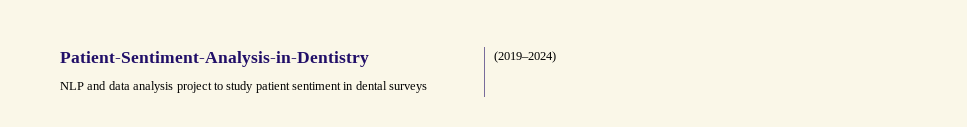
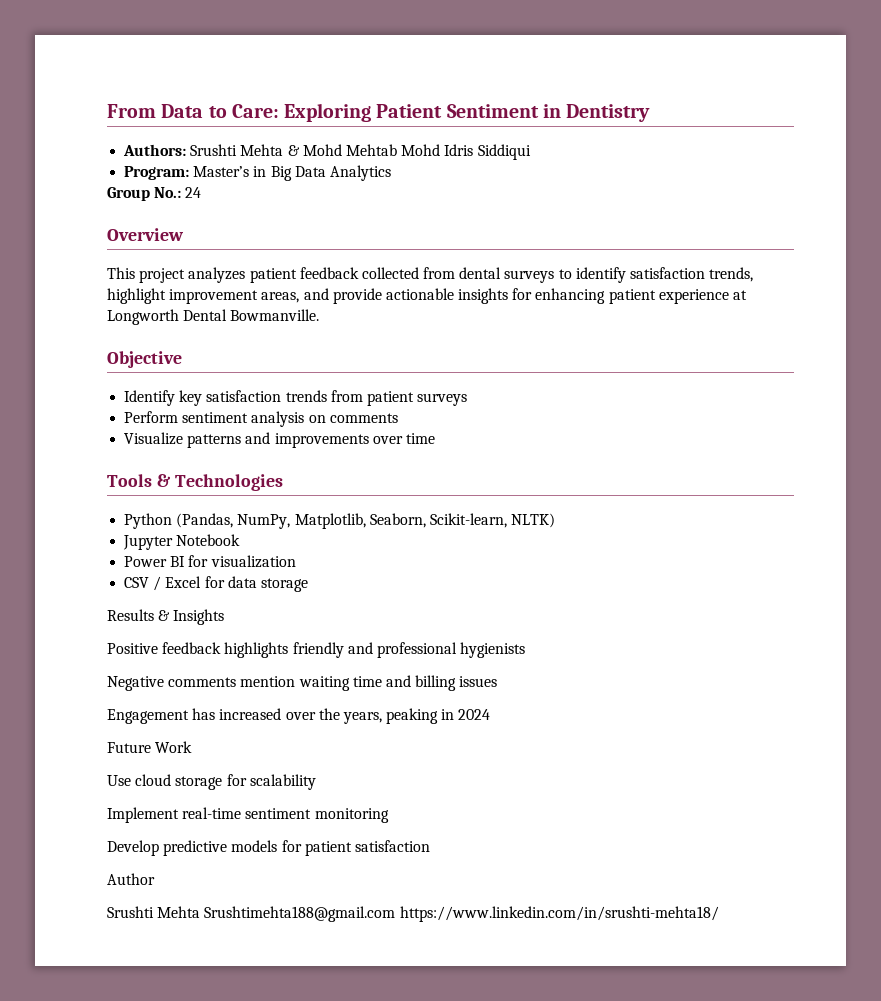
[60,51,369,67] [60,81,428,93] [494,51,556,63] Patient-Sentiment-Analysis-in-Dentistry // NLP and data analysis project to study patient sentiment in dental surveys (2019–2024) -> [107,103,651,122] [123,144,531,160] [124,165,391,181] [107,187,202,201] [107,228,184,241] [107,267,754,283] [107,288,748,304] [107,309,320,325] [107,351,182,368] [124,390,468,406] [124,411,398,427] [124,432,435,448] [107,474,283,491] [124,513,556,529] [123,534,241,550] [124,555,296,568] [124,576,308,592] [107,609,225,625] [107,642,526,658] [107,675,498,691] [107,708,491,724] [107,741,193,753] [107,774,316,790] [107,807,389,823] [107,840,430,856] [107,873,155,885] [107,906,719,922] From Data to Care: Exploring Patient Sentiment in Dentistry // Authors: Srushti Mehta & Mohd Mehtab Mohd Idris Siddiqui // Program: Master’s in Big Data Analytics // Group No.: 24 // Overview // This project analyzes patient feedback collected from dental surveys to identify satisfaction trends, highlight improvement areas, and provide actionable insights for enhancing patient experience at Longworth Dental Bowmanville. // Objective // Identify key satisfaction trends from patient surveys // Perform sentiment analysis on comments // Visualize patterns and improvements over time // Tools & Technologies // Python (Pandas, NumPy, Matplotlib, Seaborn, Scikit-learn, NLTK) // Jupyter Notebook // Power BI for visualization // CSV / Excel for data storage // Results & Insights // Positive feedback highlights friendly and professional hygienists // Negative comments mention waiting time and billing issues // Engagement has increased over the years, peaking in 2024 // Future Work // Use cloud storage for scalability // Implement real-time sentiment monitoring // Develop predictive models for patient satisfaction // Author // Srushti Mehta Srushtimehta188@gmail.com https://www.linkedin.com/in/srushti-mehta18/

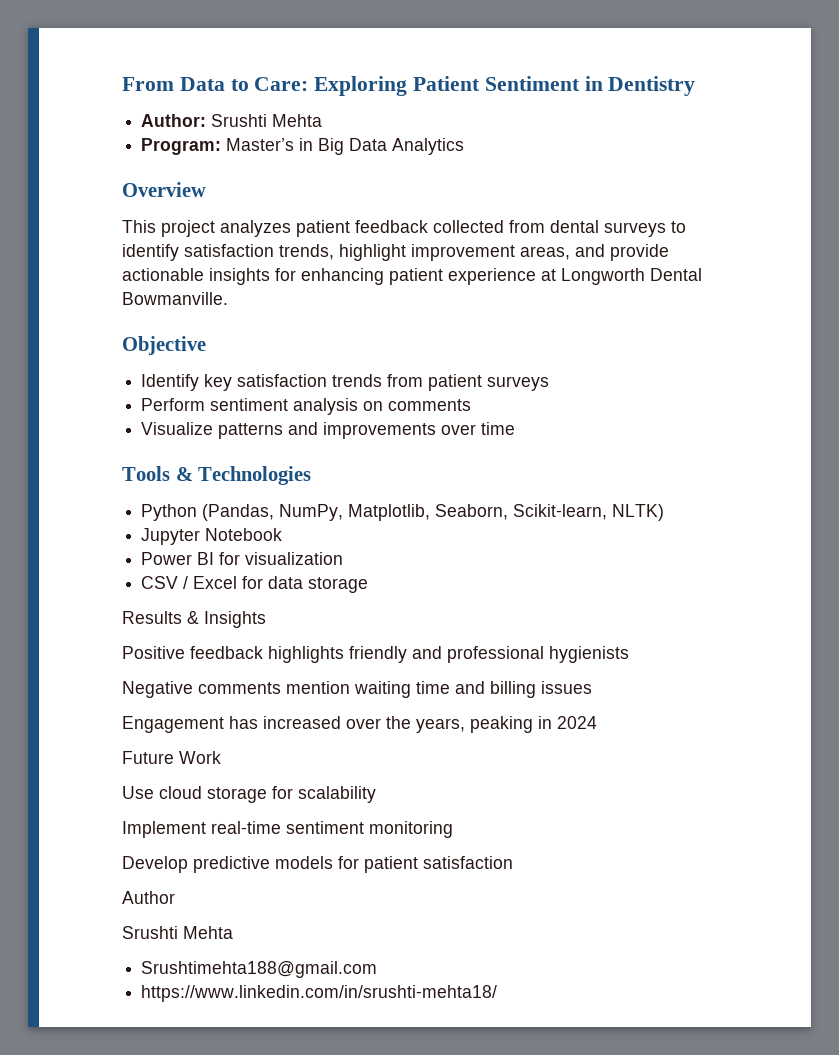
[123,144,531,160] Authors: Srushti Mehta & Mohd Mehtab Mohd Idris Siddiqui -> [141,114,323,127] Author: Srushti Mehta
[107,187,202,201] // Group No.: 24 -> (465, 146) none
(201, 912) none -> (233, 932) //
(396, 914) none -> (378, 969) //

